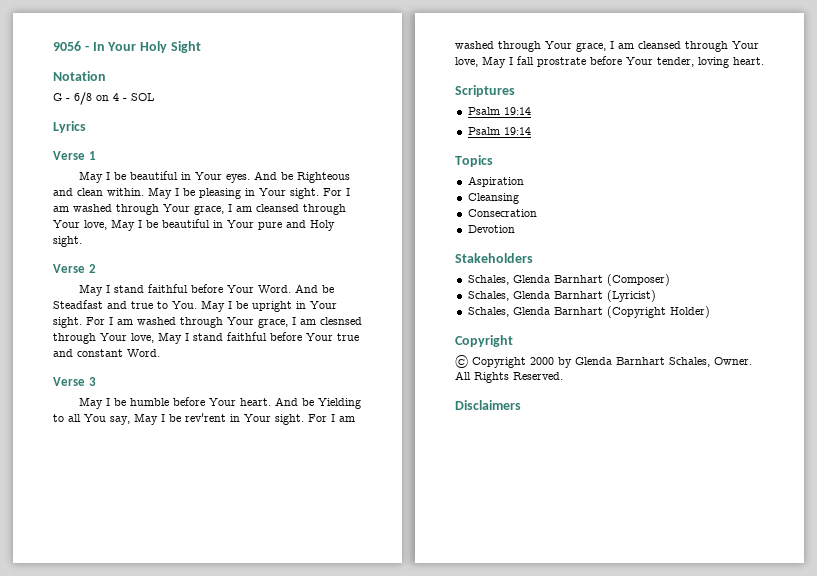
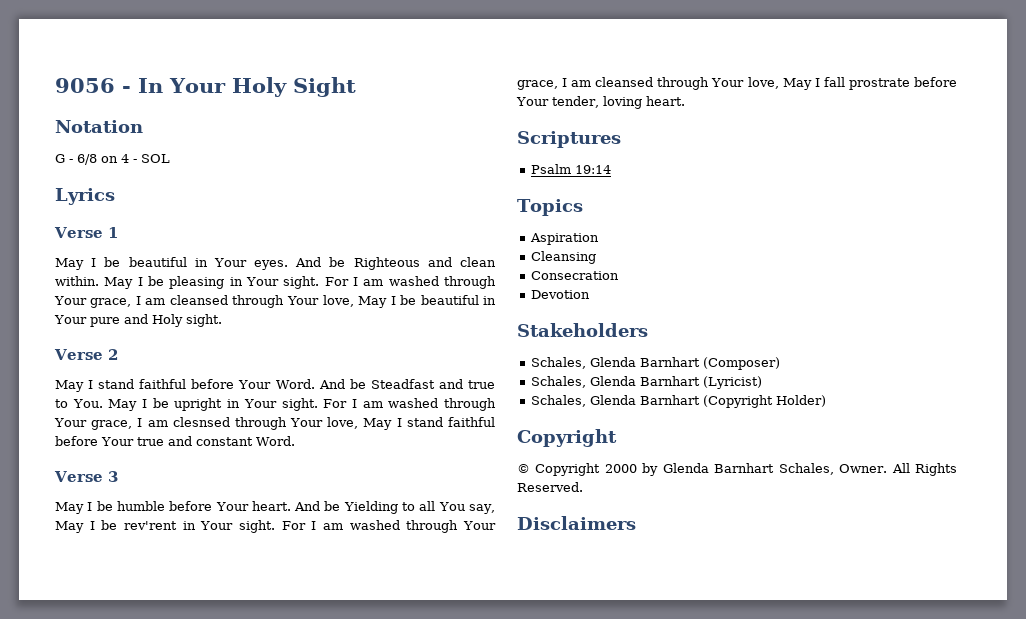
[467,127,531,135] // Psalm 19:14 -> (612, 169) none

